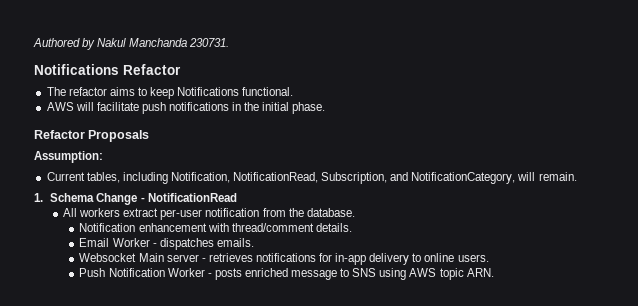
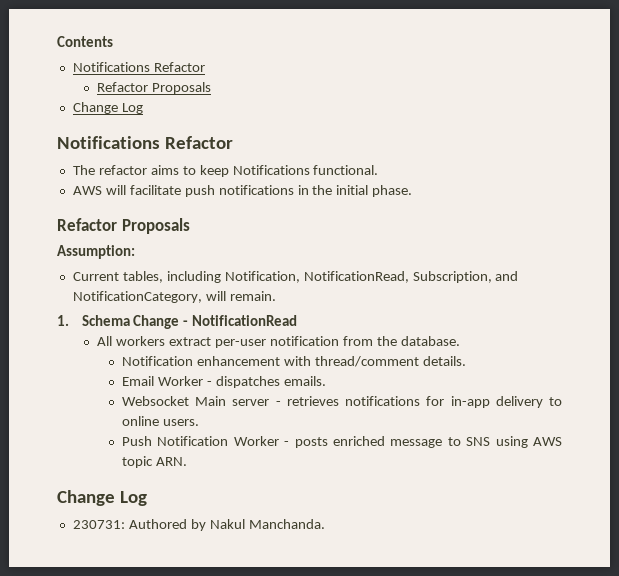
[33,38,230,50] Authored by Nakul Manchanda 230731. -> [57,36,113,47] [72,62,205,72] [97,82,212,94] [72,102,143,114] Contents // Notifications Refactor // Refactor Proposals // Change Log
(494, 272) none -> [57,490,147,506] [72,519,325,531] // Change Log // 230731: Authored by Nakul Manchanda.

